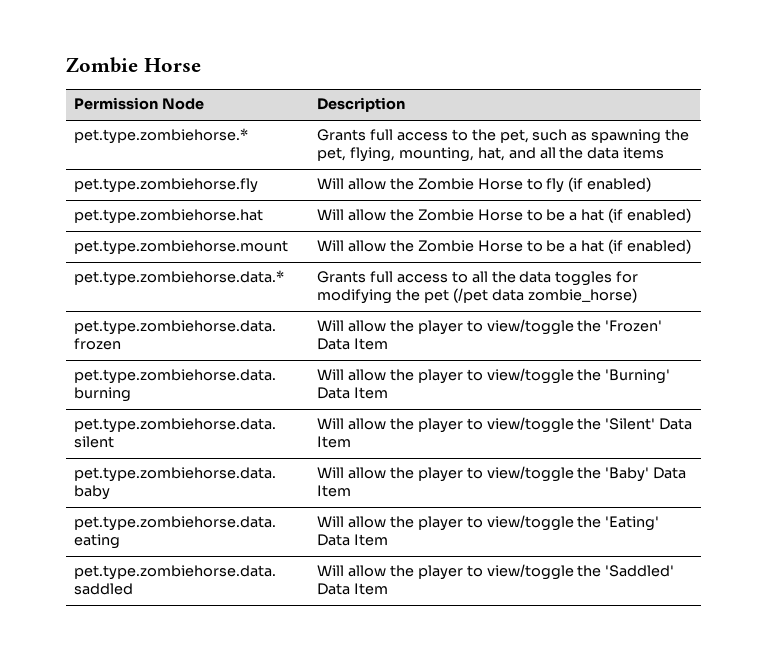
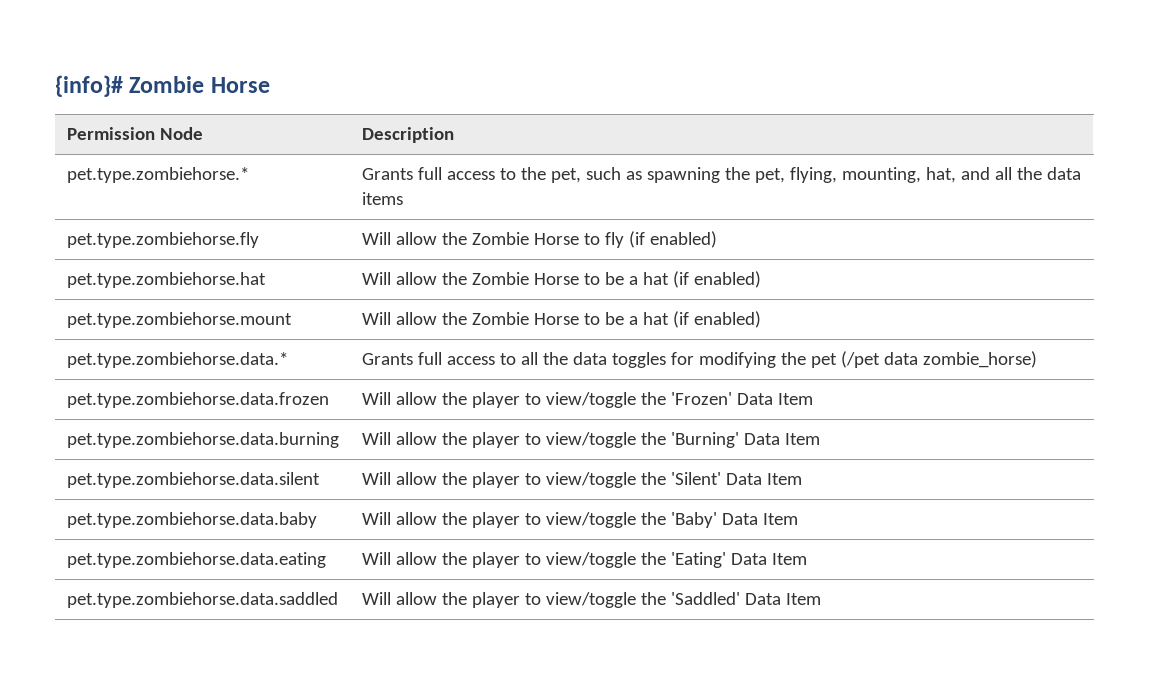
(66, 65) none -> [55,75,123,97] {info}#

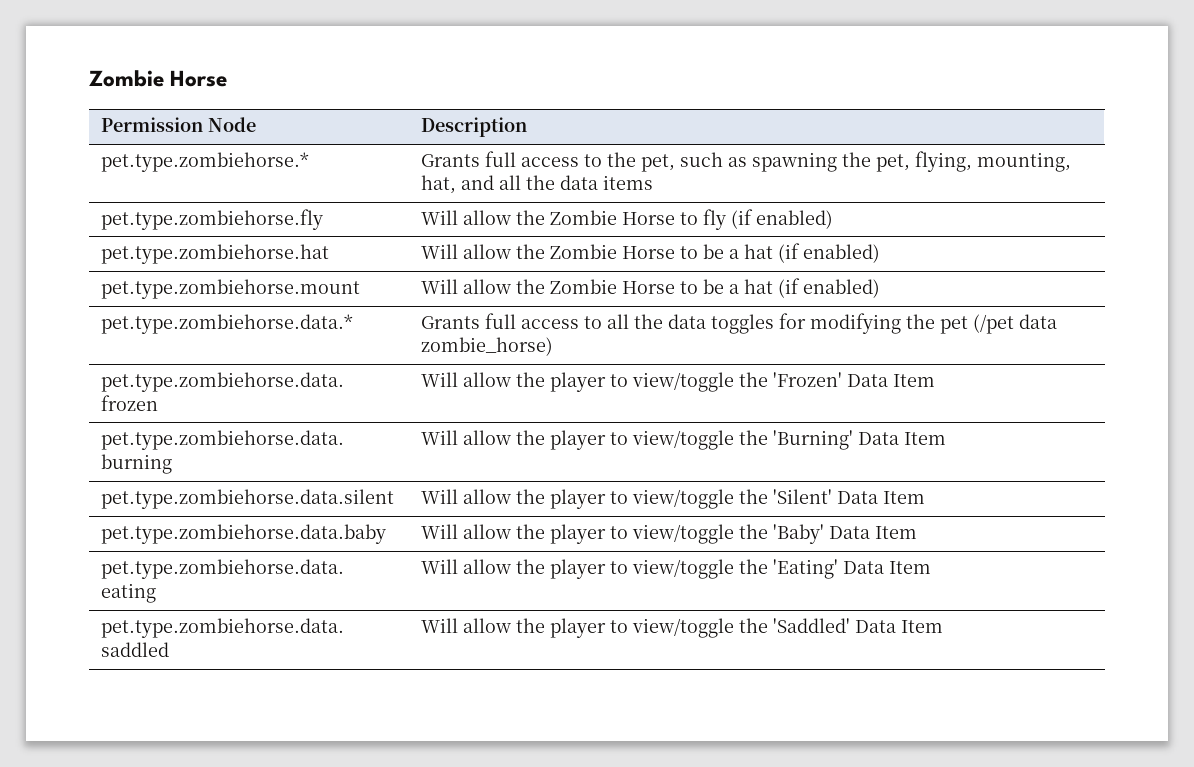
[55,75,123,97] {info}# -> (89, 78) none

